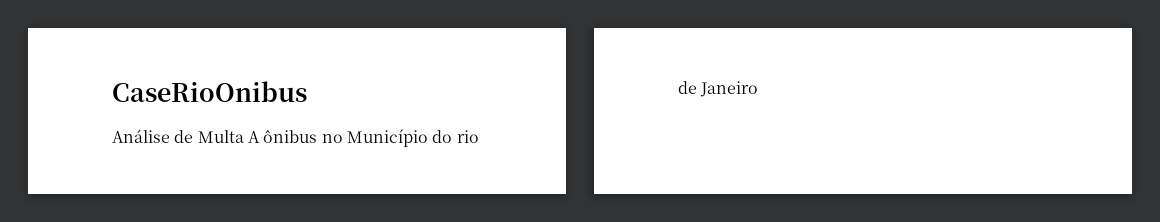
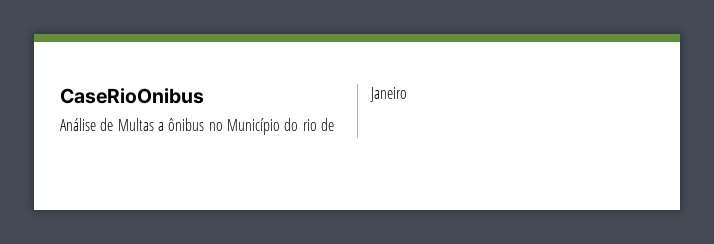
[197,130,260,143] Multa A -> [117,118,164,131] Multas a

